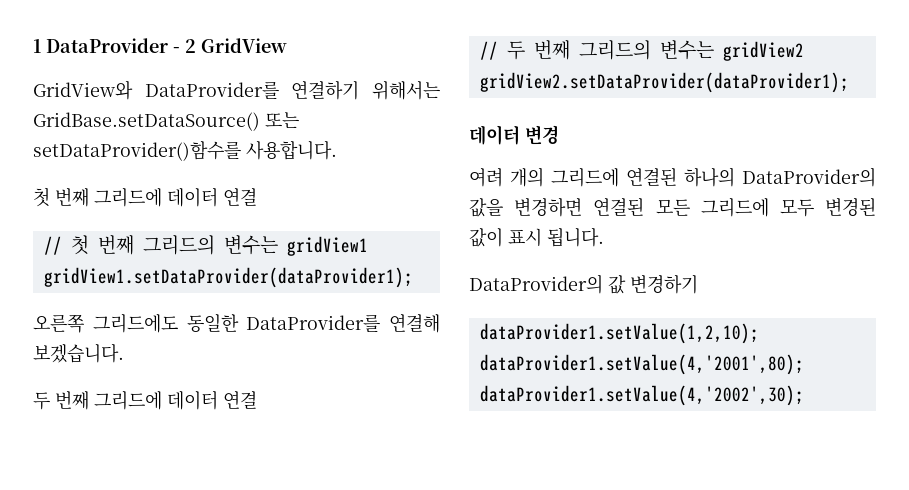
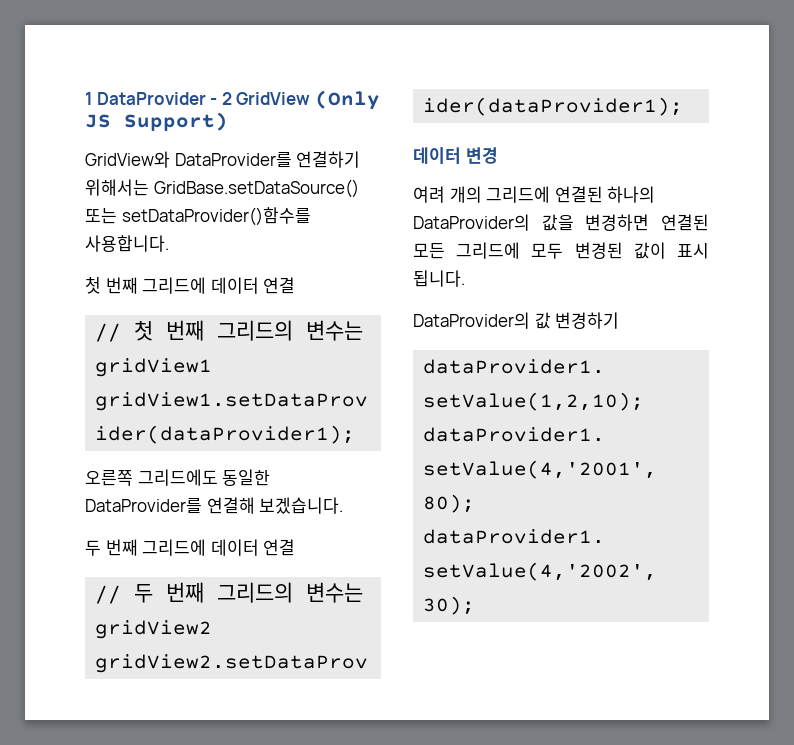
(287, 45) none -> [314,90,380,110] [85,112,228,131] (Only JS Support)

